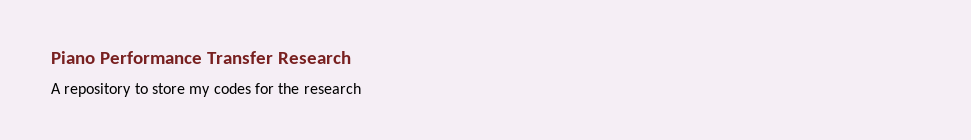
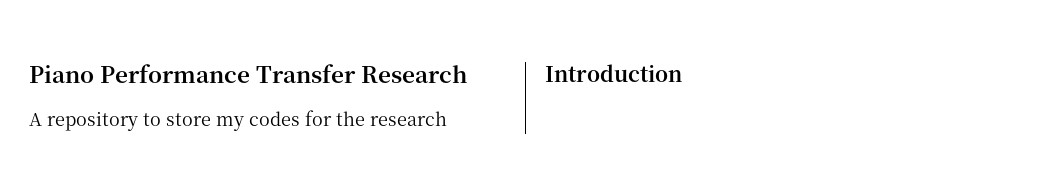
(361, 88) none -> [545,64,682,82] // Introduction

